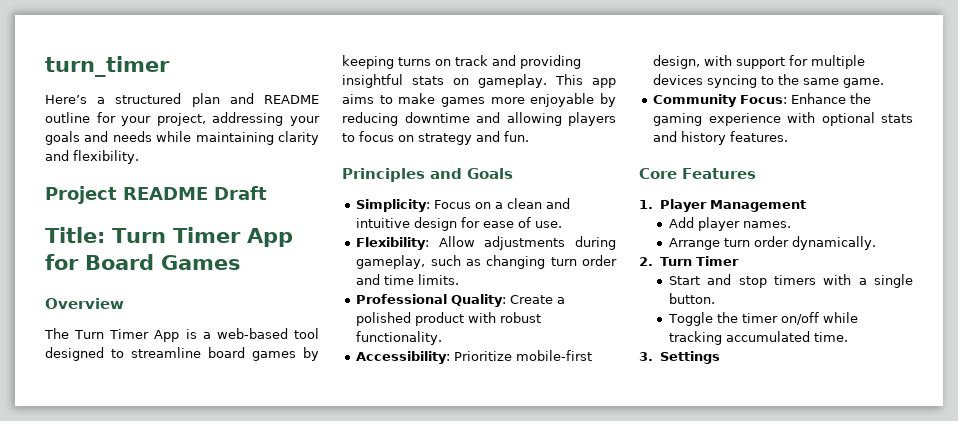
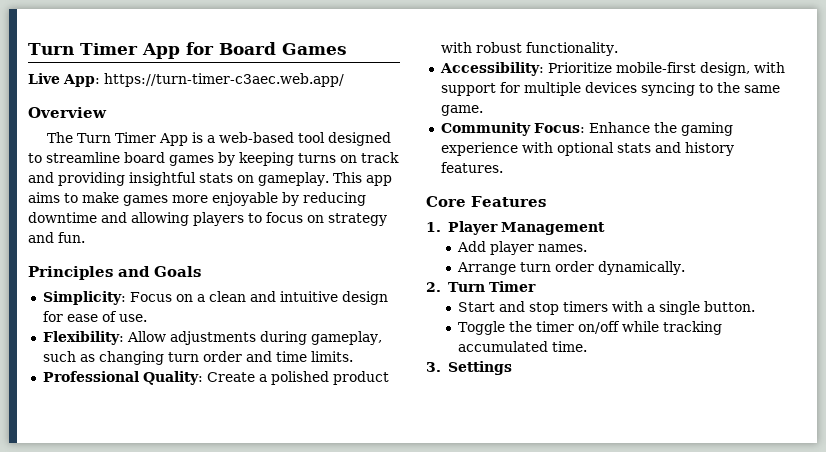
[45,56,170,77] [45,93,319,107] [45,112,320,126] [45,131,319,145] [45,150,139,164] [45,186,267,204] [45,227,105,243] turn_timer // Here’s a structured plan and README outline for your project, addressing your goals and needs while maintaining clarity and flexibility. // Project README Draft // Title: -> (28, 49) none
(241, 262) none -> [28,73,344,87] // Live App: https://turn-timer-c3aec.web.app/

